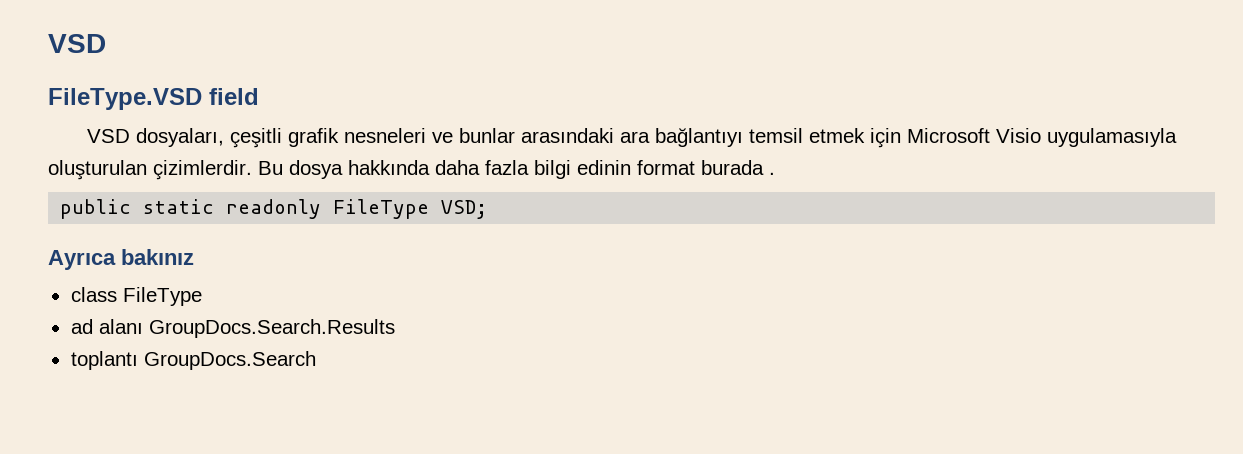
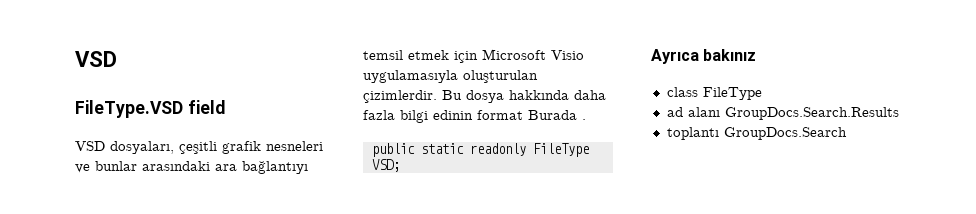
[701,160,764,175] burada -> [528,110,577,120] Burada

